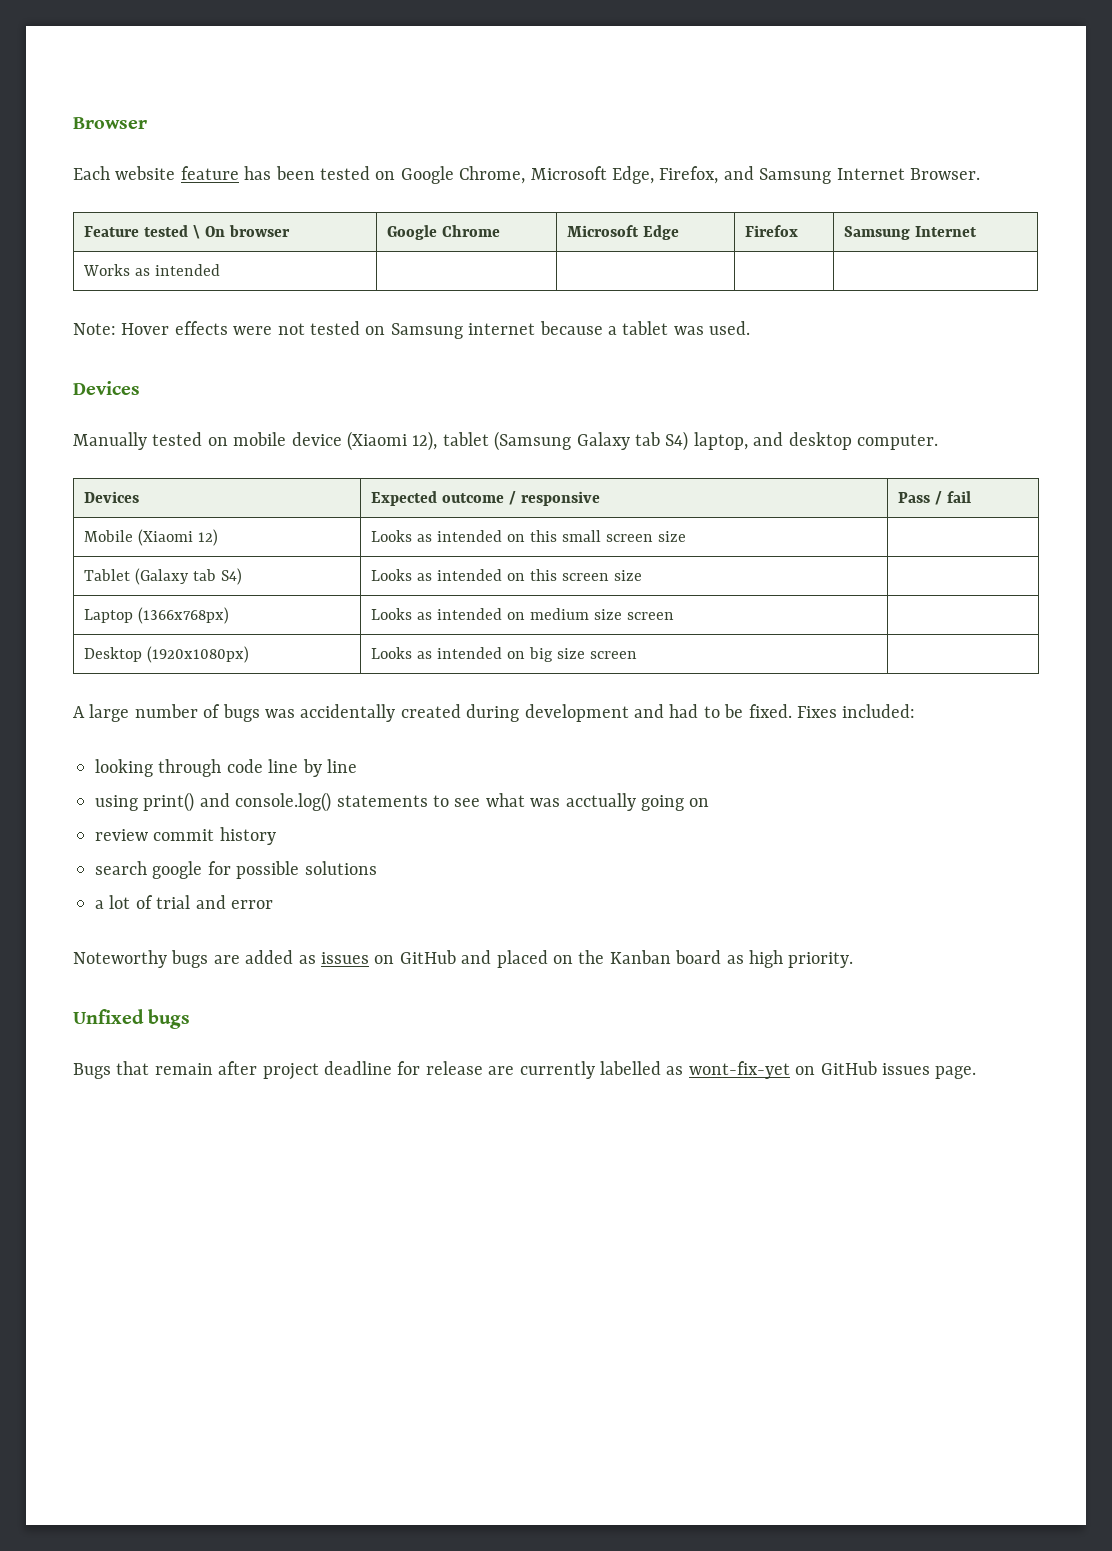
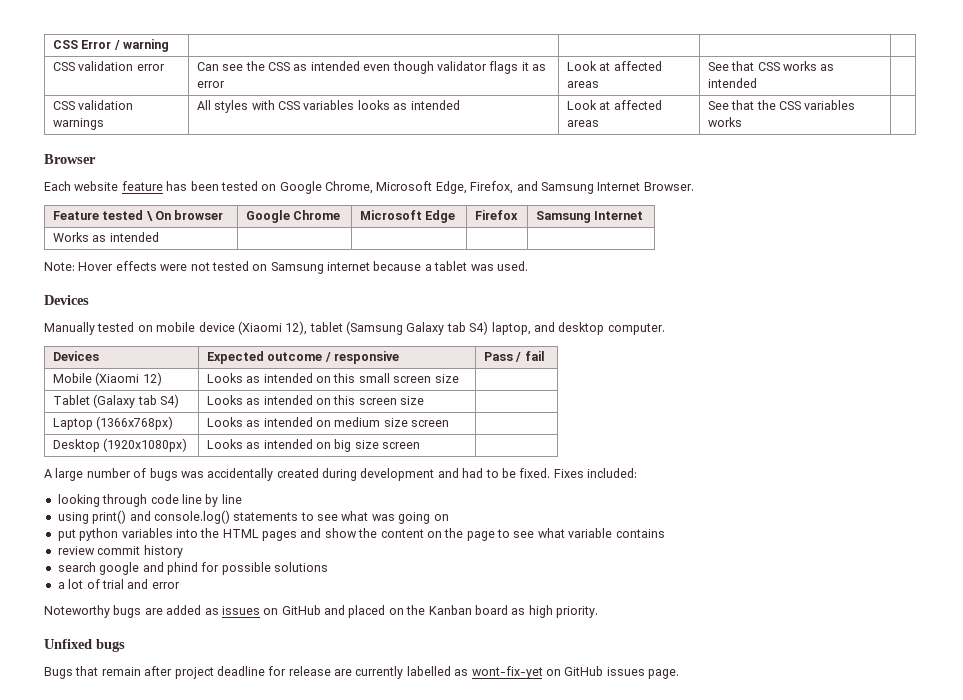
(73, 123) none -> [52,39,170,52] [52,61,165,71] [196,61,547,74] [196,81,225,88] [566,61,662,71] [566,81,599,88] [707,61,835,71] [707,78,757,88] [52,100,134,110] [52,118,104,130] [196,100,460,113] [566,100,662,110] [566,120,599,127] [707,100,856,110] [707,117,742,127] CSS Error / warning | | | | // CSS validation error | Can see the CSS as intended even though validator flags it as error | Look at affected areas | See that CSS works as intended | // CSS validation warnings | All styles with CSS variables looks as intended | Look at affected areas | See that the CSS variables works | //
[565,793,636,811] acctually -> (395, 517) none
(710, 802) none -> [57,528,665,541] // put python variables into the HTML pages and show the content on the page to see what variable contains
(203, 870) none -> [142,562,198,575] and phind

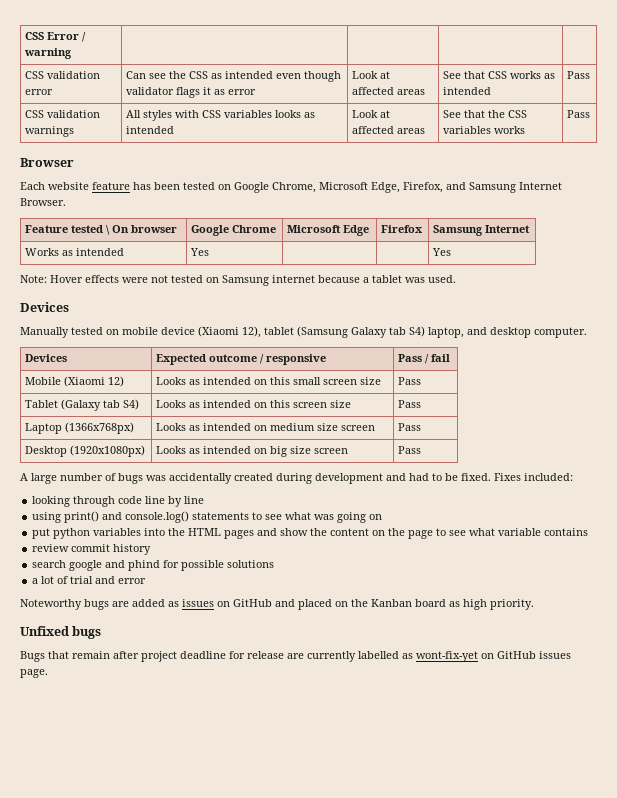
(757, 83) none -> [566,71,590,79] Pass
(742, 122) none -> [566,110,590,118] Pass
(159, 237) | | | -> [189,248,209,256] [431,248,451,256] Yes | | | Yes
(459, 378) none -> [397,377,421,385] Pass
(425, 400) none -> [397,400,421,408] Pass
(450, 423) none -> [397,423,421,431] Pass
(421, 445) none -> [397,446,421,454] Pass

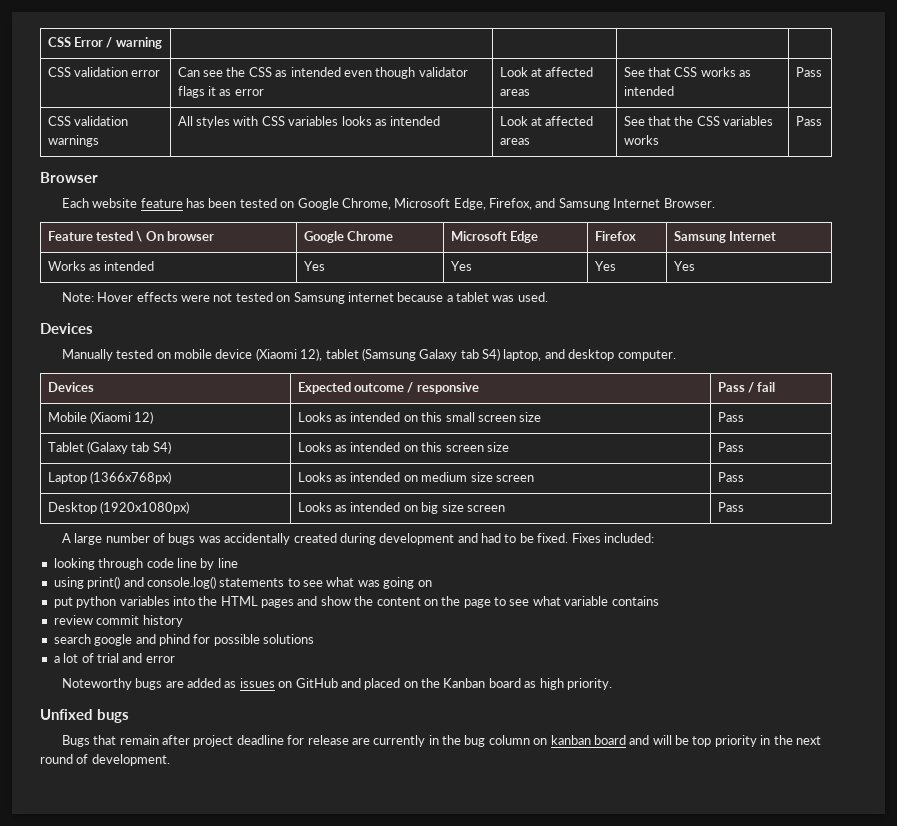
(209, 252) | -> [450,261,472,271] [594,261,616,271] Yes | Yes
[358,651,571,662] [20,669,48,678] labelled as wont-fix-yet on GitHub issues page. -> [428,735,821,747] [40,754,170,766] in the bug column on kanban board and will be top priority in the next round of development.

